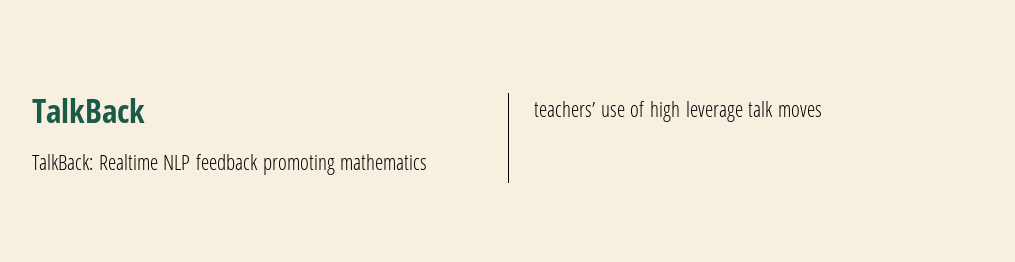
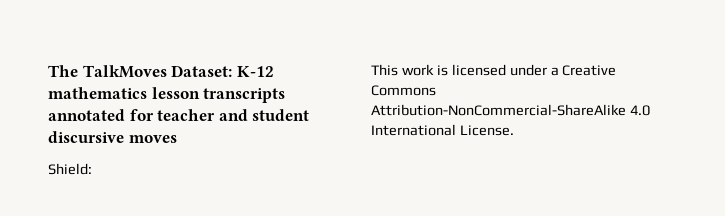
[32,98,145,123] [32,154,428,175] [534,101,823,122] TalkBack // TalkBack: Realtime NLP feedback promoting mathematics teachers’ use of high leverage talk moves -> [48,65,274,78] [48,87,286,103] [48,109,310,121] [48,131,177,143] [48,163,92,175] [371,64,617,76] [371,85,436,96] [371,104,650,116] [371,124,514,136] The TalkMoves Dataset: K-12 mathematics lesson transcripts annotated for teacher and student discursive moves // Shield: // This work is licensed under a Creative Commons Attribution-NonCommercial-ShareAlike 4.0 International License.

